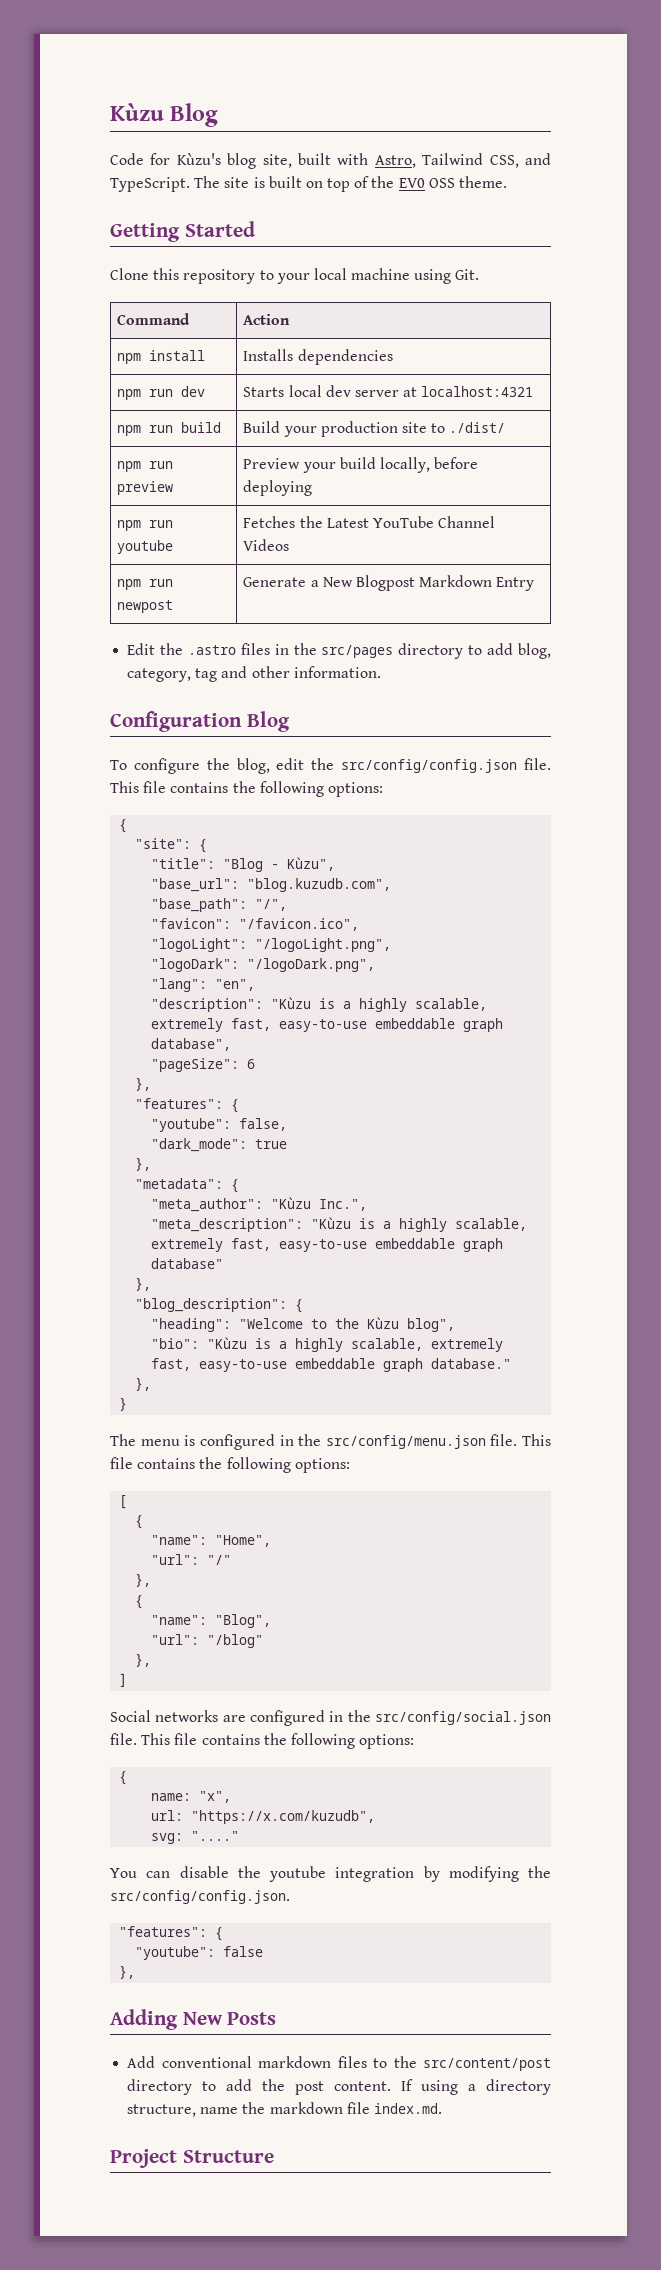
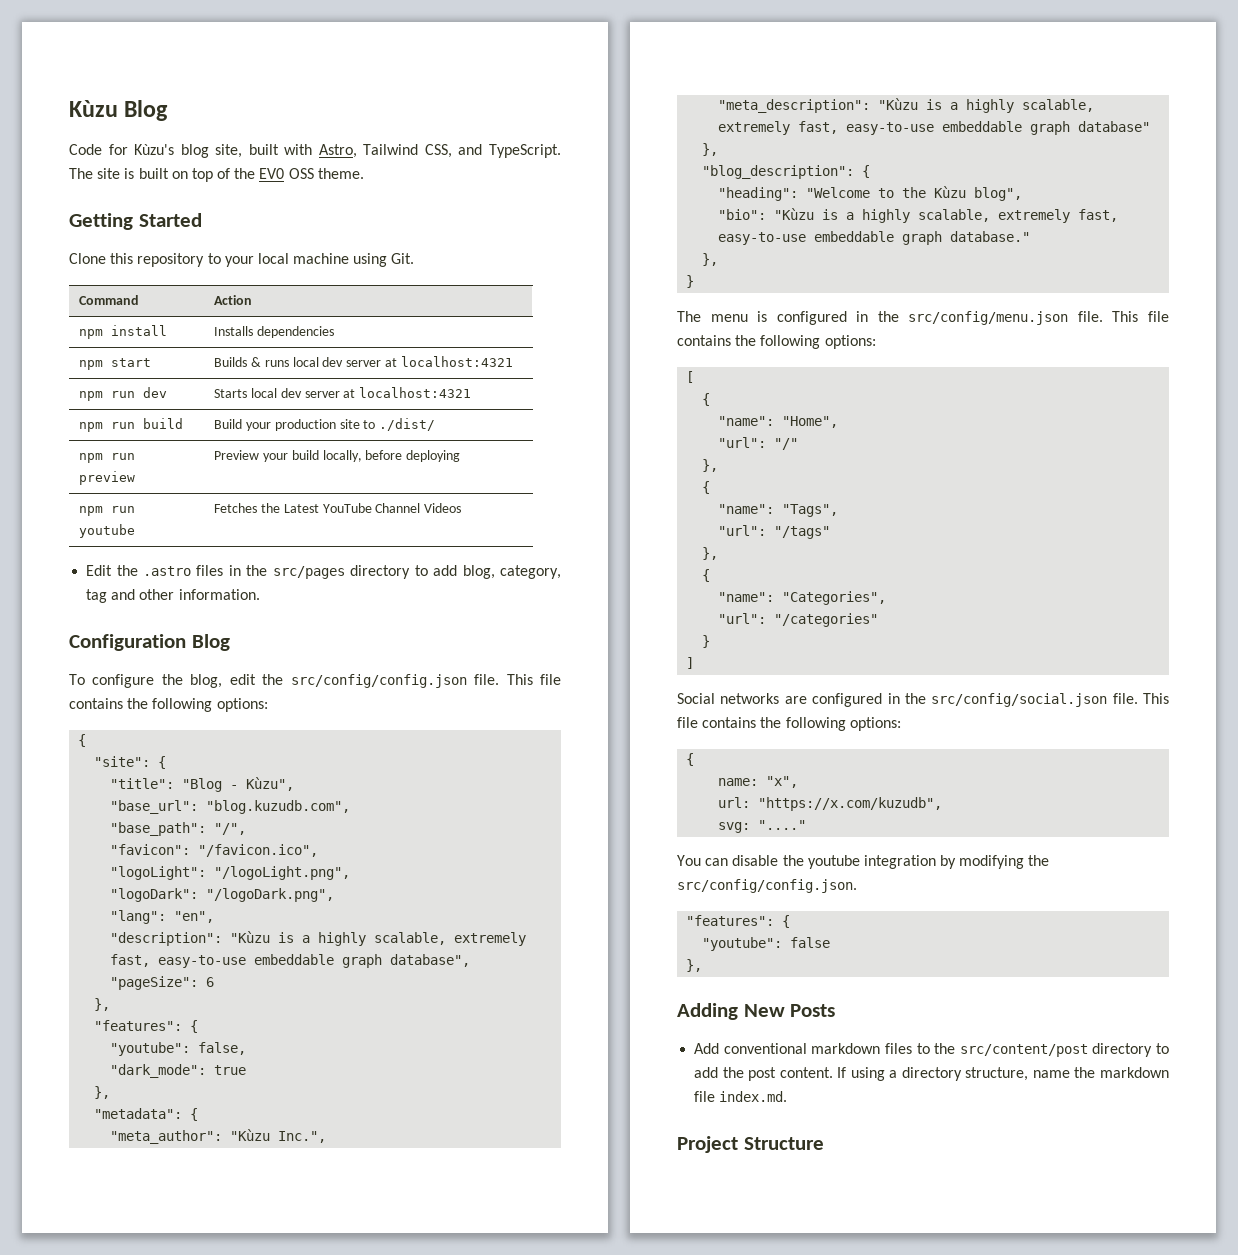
(393, 357) none -> [79,358,152,370] [214,356,513,367] // npm start | Builds & runs local dev server at localhost:4321
[117,579,174,590] [117,600,174,613] [243,575,535,591] // npm run newpost | Generate a New Blogpost Markdown Entry -> (462, 508) none
[215,1614,272,1628] [151,1634,264,1648] [135,1653,152,1667] "Blog", // "url": "/blog" // }, -> [782,504,839,517] [718,525,831,539] [702,547,719,560] [702,569,711,582] [718,591,887,605] [718,613,879,627] [702,635,711,648] "Tags", // "url": "/tags" // }, // { // "name": "Categories", // "url": "/categories" // }

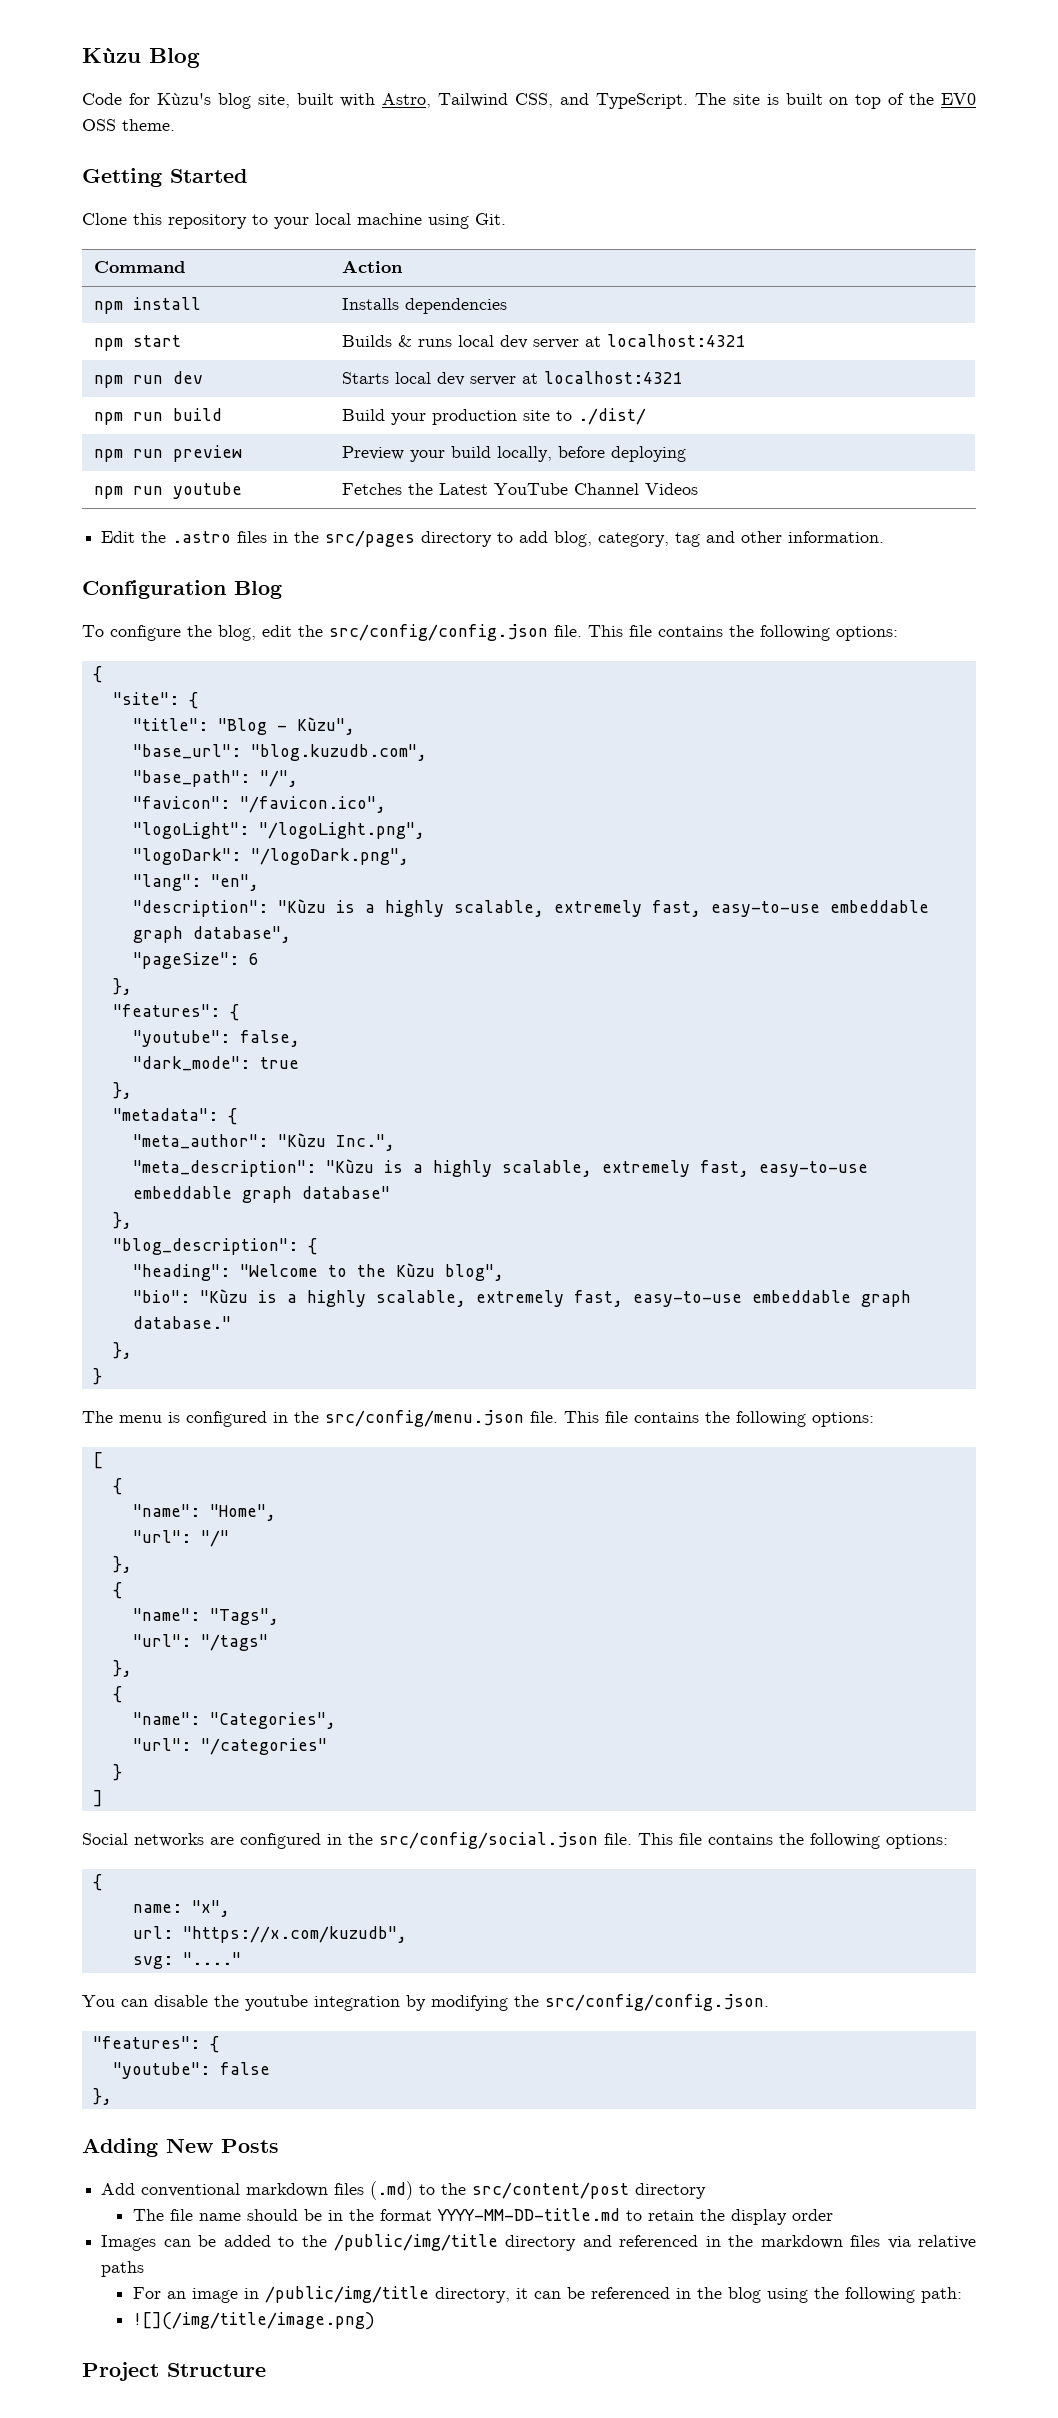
(912, 1048) none -> [370,2181,414,2200] (.md)
[1156,1043,1169,1054] [694,1067,1169,1081] [694,1091,788,1102] to add the post content. If using a directory structure, name the markdown file index.md. -> [132,2208,833,2225] [101,2234,977,2251] [101,2261,145,2277] [132,2286,962,2303] [132,2312,375,2330] // The file name should be in the format YYYY-MM-DD-title.md to retain the display order // Images can be added to the /public/img/title directory and referenced in the markdown files via relative paths // For an image in /public/img/title directory, it can be referenced in the blog using the following path: // ![](/img/title/image.png)

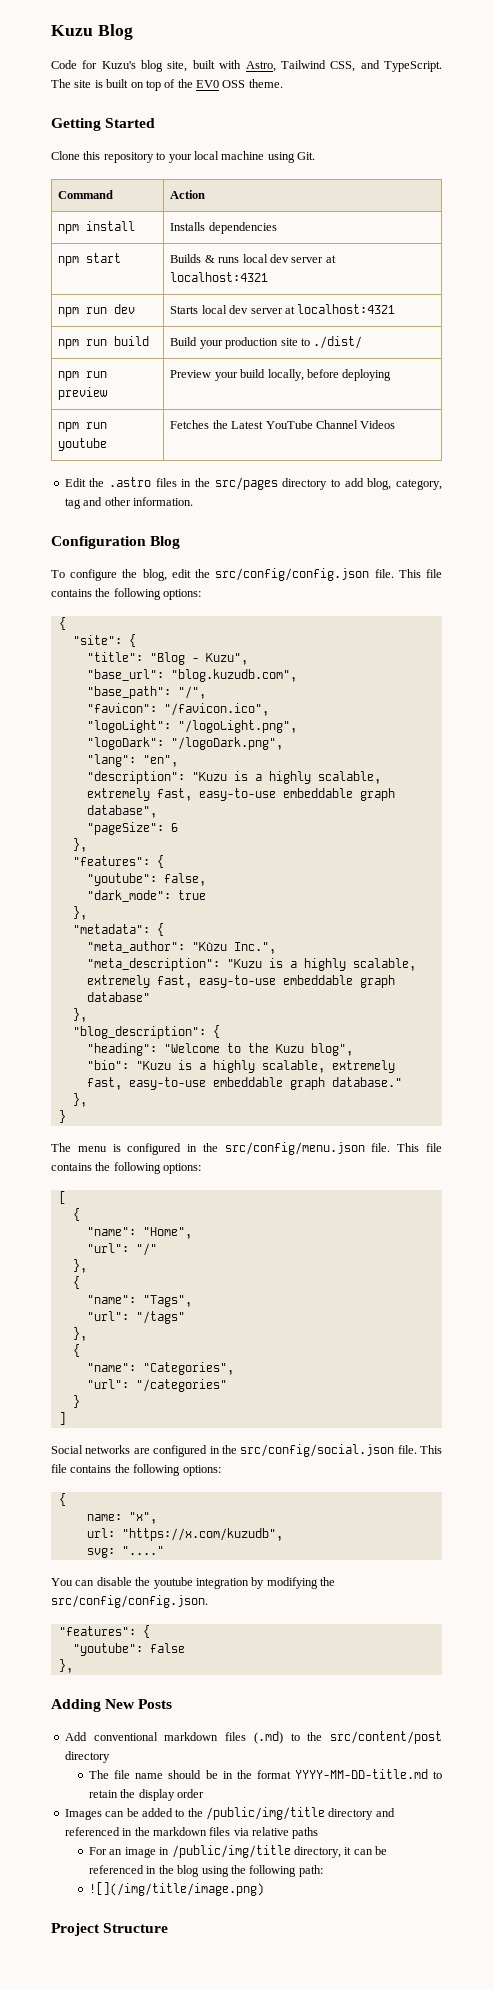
[82,47,141,63] Kùzu -> [51,25,93,36] Kuzu
[156,93,211,105] Kùzu's -> [101,61,136,69] Kuzu's
[296,717,355,735] Kùzu", -> [205,653,248,665] Kuzu",
[277,899,326,913] "Kùzu -> [191,772,227,781] "Kuzu
[325,1159,374,1173] "Kùzu -> [226,959,262,968] "Kuzu
[395,1263,435,1277] Kùzu -> [275,1044,304,1053] Kuzu
[199,1289,248,1303] "Kùzu -> [135,1061,171,1070] "Kuzu

